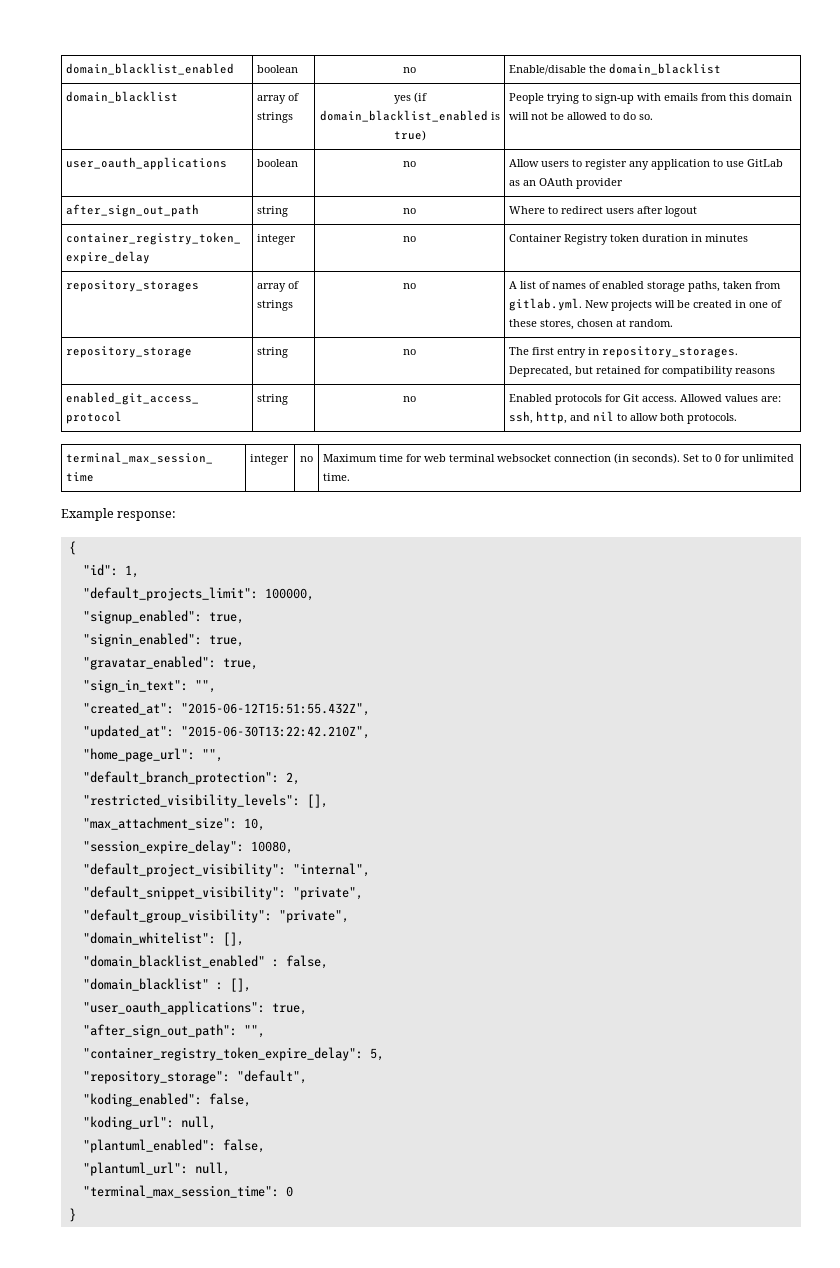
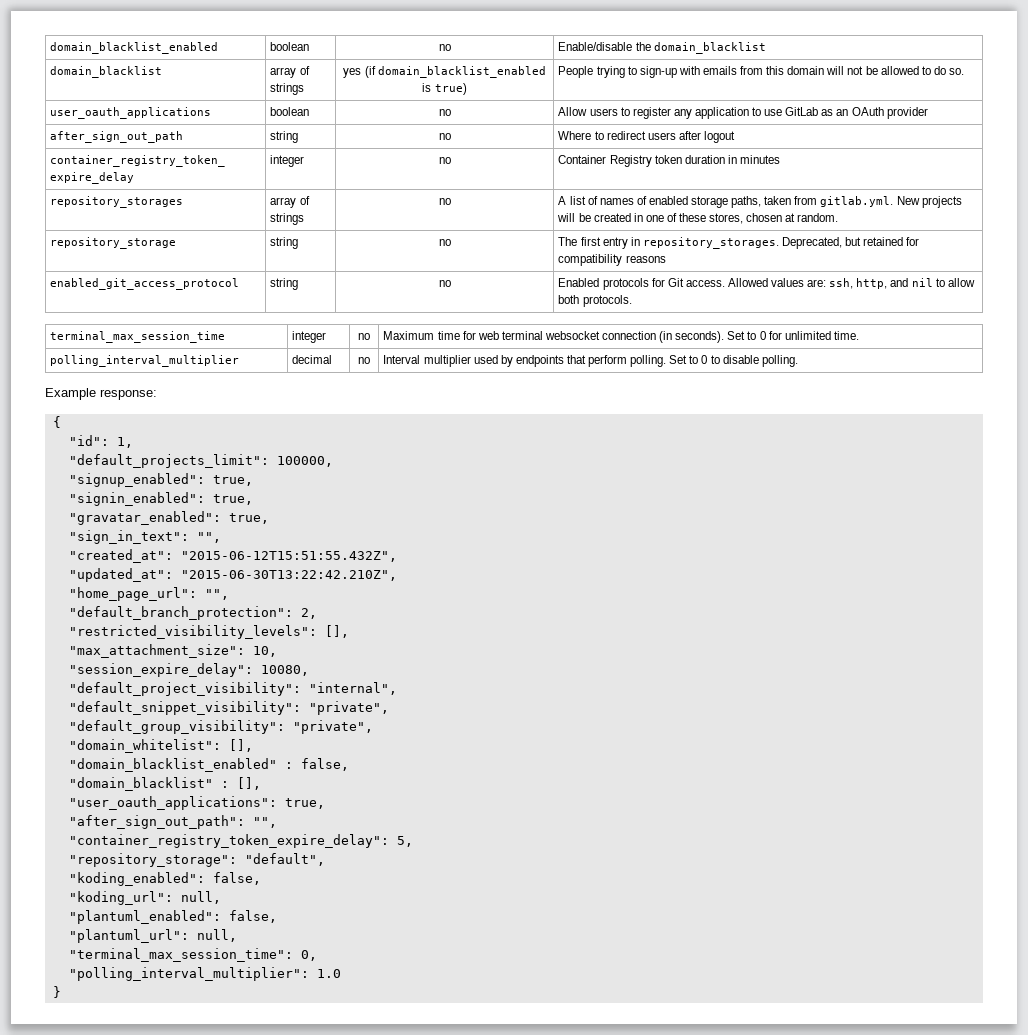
(351, 477) none -> [50,355,240,367] [292,355,333,364] [358,357,370,364] [383,355,798,367] // polling_interval_multiplier | decimal | no | Interval multiplier used by endpoints that perform polling. Set to 0 to disable polling.
[285,1186,293,1197] 0 -> [300,950,317,961] [68,967,341,981] 0, // "polling_interval_multiplier": 1.0

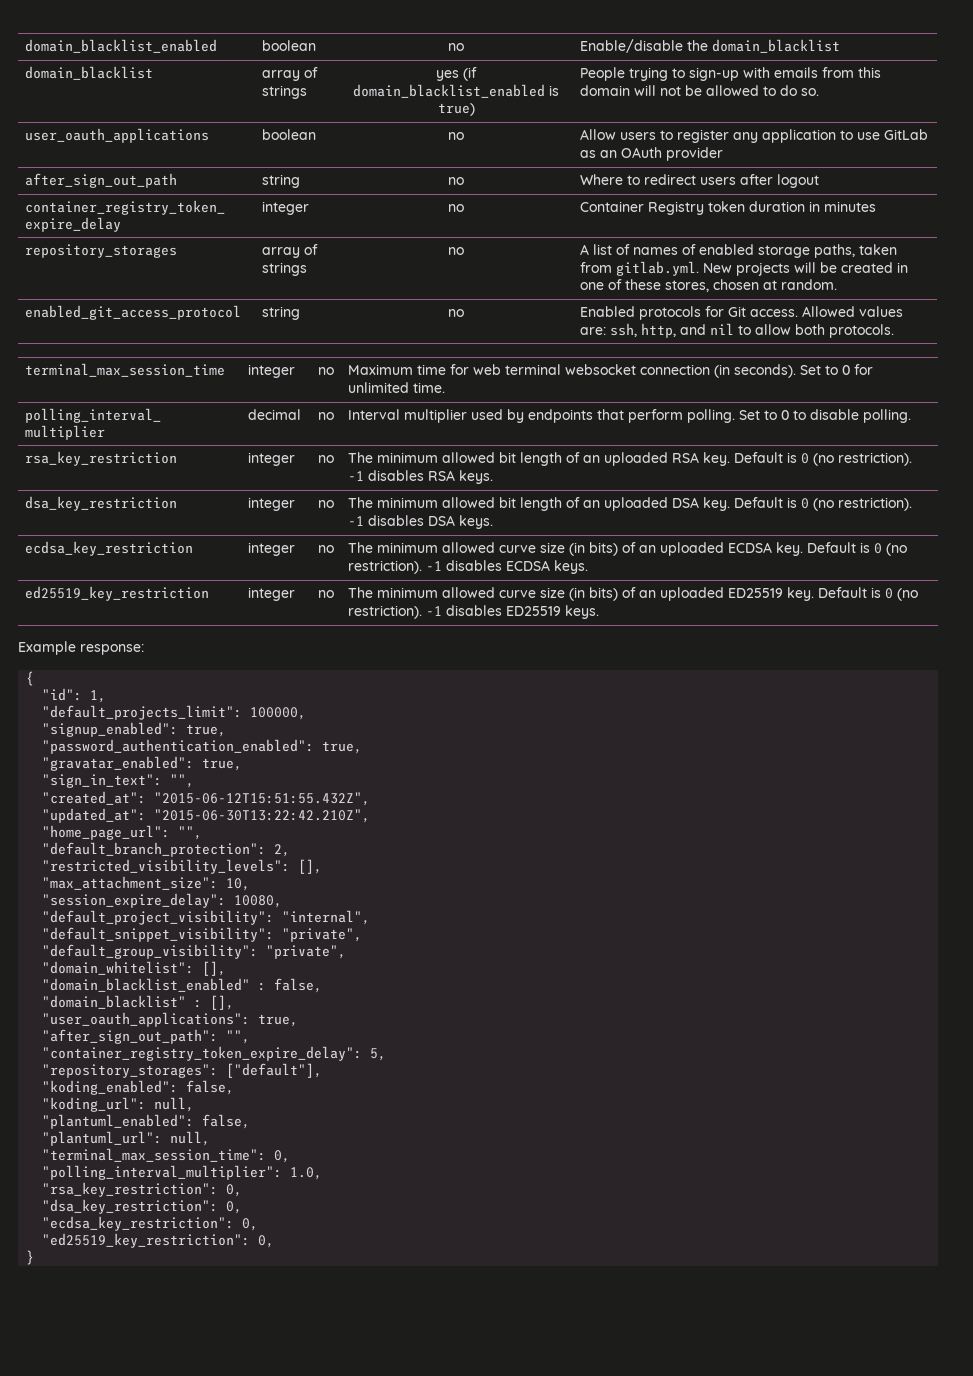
[50,237,177,249] [270,237,299,249] [438,239,451,246] [558,237,920,249] [558,254,666,266] // repository_storage | string | no | The first entry in repository_storages. Deprecated, but retained for compatibility reasons -> (838, 284) none
(798, 361) none -> [25,451,178,466] [248,452,296,466] [318,455,334,463] [348,452,913,466] [348,470,494,484] [25,496,178,511] [248,497,296,511] [318,500,334,508] [348,497,913,511] [348,515,494,529] [25,541,194,556] [248,542,296,556] [318,545,334,553] [348,542,908,556] [348,560,589,574] [25,586,210,601] [248,587,296,601] [318,590,334,598] [348,587,919,601] [348,605,600,619] // rsa_key_restriction | integer | no | The minimum allowed bit length of an uploaded RSA key. Default is 0 (no restriction). -1 disables RSA keys. // dsa_key_restriction | integer | no | The minimum allowed bit length of an uploaded DSA key. Default is 0 (no restriction). -1 disables DSA keys. // ecdsa_key_restriction | integer | no | The minimum allowed curve size (in bits) of an uploaded ECDSA key. Default is 0 (no restriction). -1 disables ECDSA keys. // ed25519_key_restriction | integer | no | The minimum allowed curve size (in bits) of an uploaded ED25519 key. Default is 0 (no restriction). -1 disables ED25519 keys.
[68,492,205,506] "signin_enabled": -> [42,739,315,754] "password_authentication_enabled":
[68,853,325,867] "repository_storage": "default", -> [42,1063,323,1078] "repository_storages": ["default"],
[316,969,341,978] 1.0 -> [290,1167,323,1180] [42,1182,243,1197] [42,1199,243,1214] [42,1216,259,1231] [42,1233,275,1248] 1.0, // "rsa_key_restriction": 0, // "dsa_key_restriction": 0, // "ecdsa_key_restriction": 0, // "ed25519_key_restriction": 0,

